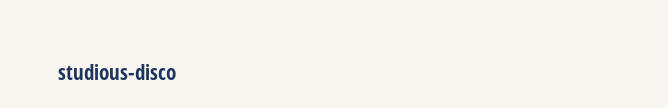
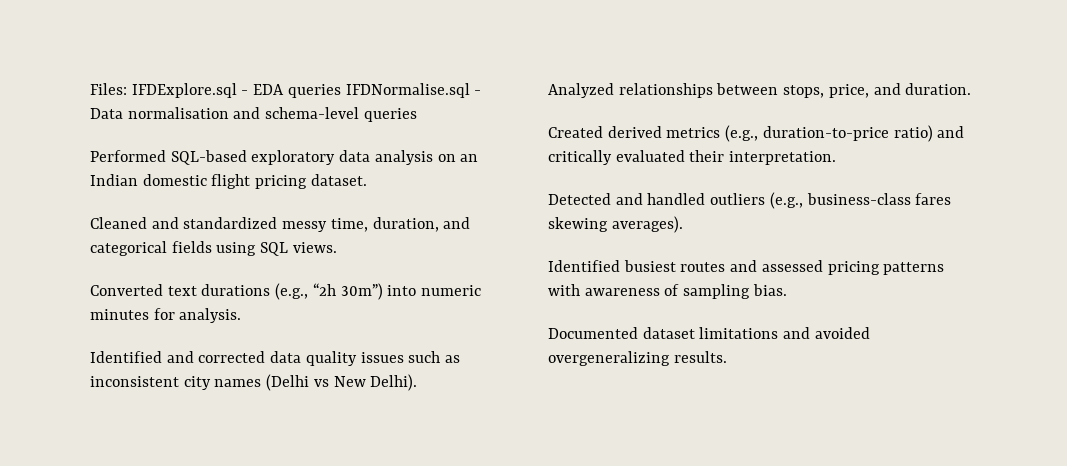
[58,64,176,80] studious-disco -> [90,83,482,98] [90,107,417,122] [90,150,479,165] [90,174,367,189] [90,217,471,232] [90,241,337,256] [90,283,482,300] [90,308,242,323] [90,351,461,366] [90,374,418,391] [548,83,972,98] [548,125,965,142] [548,150,837,165] [548,192,952,209] [548,216,683,233] [548,260,945,275] [548,284,787,299] [548,327,870,339] [548,351,727,366] Files: IFDExplore.sql - EDA queries IFDNormalise.sql - Data normalisation and schema-level queries // Performed SQL-based exploratory data analysis on an Indian domestic flight pricing dataset. // Cleaned and standardized messy time, duration, and categorical fields using SQL views. // Converted text durations (e.g., “2h 30m”) into numeric minutes for analysis. // Identified and corrected data quality issues such as inconsistent city names (Delhi vs New Delhi). // Analyzed relationships between stops, price, and duration. // Created derived metrics (e.g., duration-to-price ratio) and critically evaluated their interpretation. // Detected and handled outliers (e.g., business-class fares skewing averages). // Identified busiest routes and assessed pricing patterns with awareness of sampling bias. // Documented dataset limitations and avoided overgeneralizing results.

